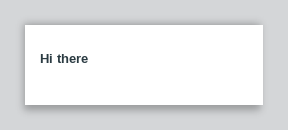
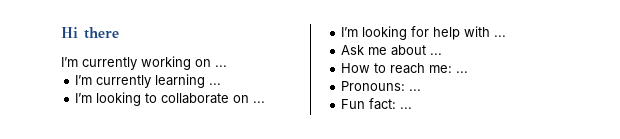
(88, 58) none -> [61,56,227,70] [75,74,222,88] [75,92,266,106] [341,26,507,40] [341,45,443,56] [341,63,469,74] [341,81,422,91] [341,98,413,110] // I’m currently working on ... // I’m currently learning ... // I’m looking to collaborate on ... // I’m looking for help with ... // Ask me about ... // How to reach me: ... // Pronouns: ... // Fun fact: ...

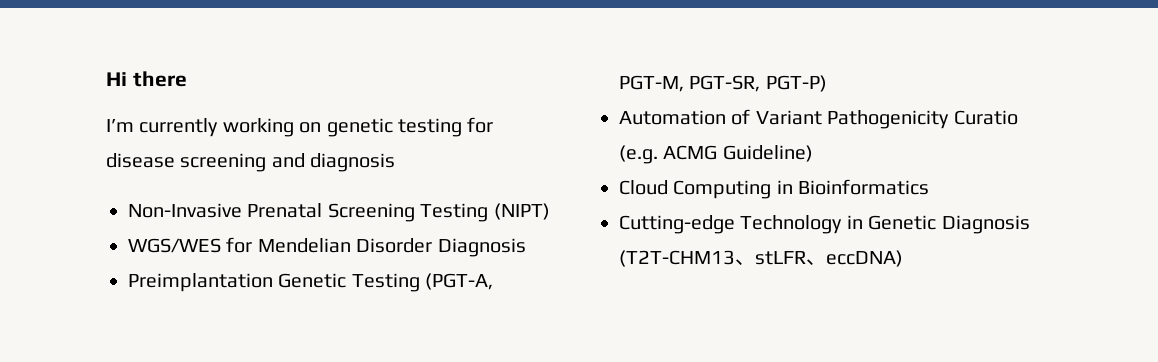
[215,65,227,67] [75,74,222,88] [75,92,266,106] [341,26,507,40] [341,45,443,56] [341,63,469,74] [341,81,422,91] [341,98,413,110] ... // I’m currently learning ... // I’m looking to collaborate on ... // I’m looking for help with ... // Ask me about ... // How to reach me: ... // Pronouns: ... // Fun fact: ... -> [326,117,494,137] [106,153,396,172] [128,203,550,222] [128,237,526,257] [128,273,494,292] [619,75,827,92] [619,109,1018,129] [619,145,813,164] [619,179,930,199] [619,215,1030,234] [619,250,903,267] genetic testing for disease screening and diagnosis // Non-Invasive Prenatal Screening Testing (NIPT) // WGS/WES for Mendelian Disorder Diagnosis // Preimplantation Genetic Testing (PGT-A, PGT-M, PGT-SR, PGT-P) // Automation of Variant Pathogenicity Curatio (e.g. ACMG Guideline) // Cloud Computing in Bioinformatics // Cutting-edge Technology in Genetic Diagnosis (T2T-CHM13、stLFR、eccDNA)

